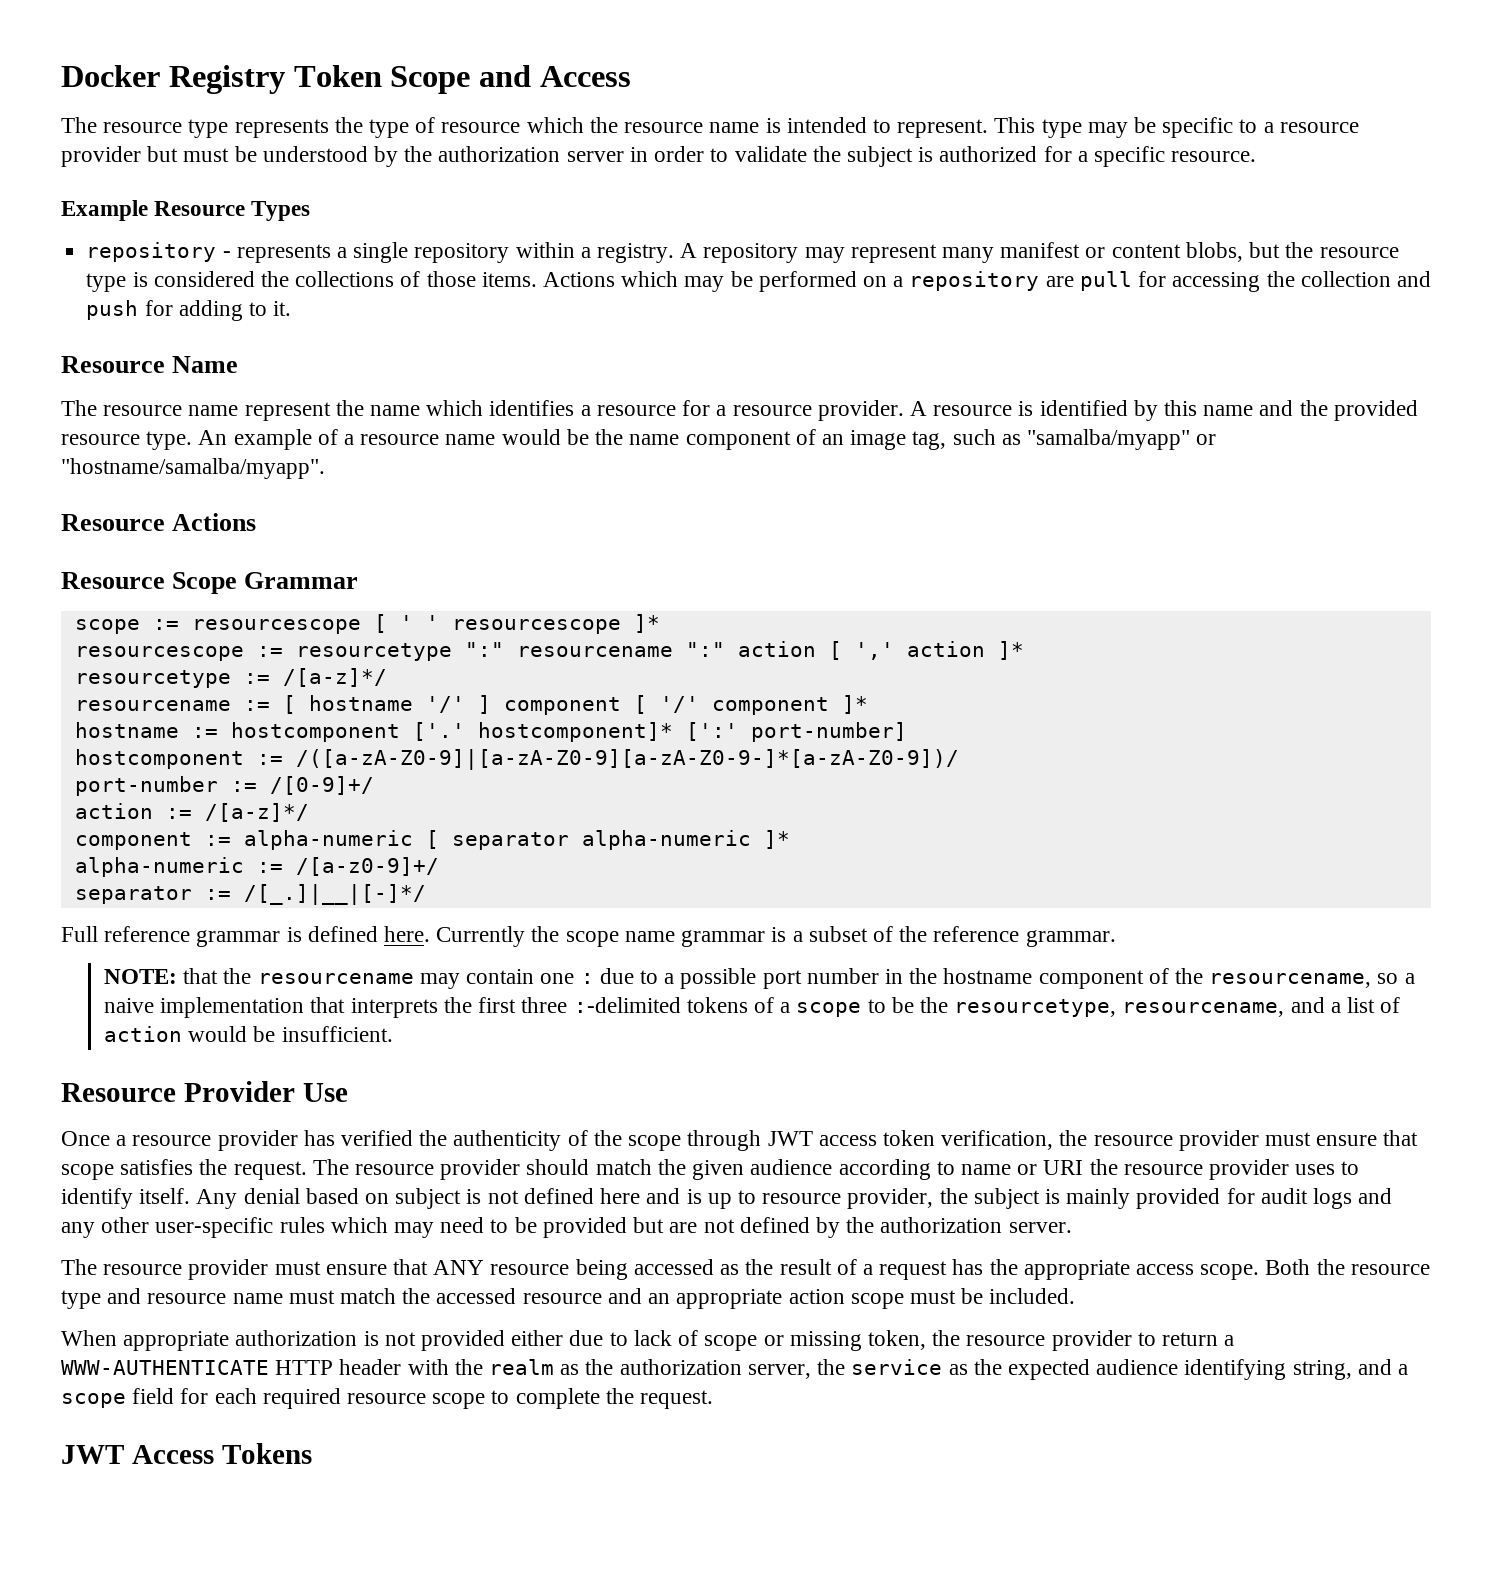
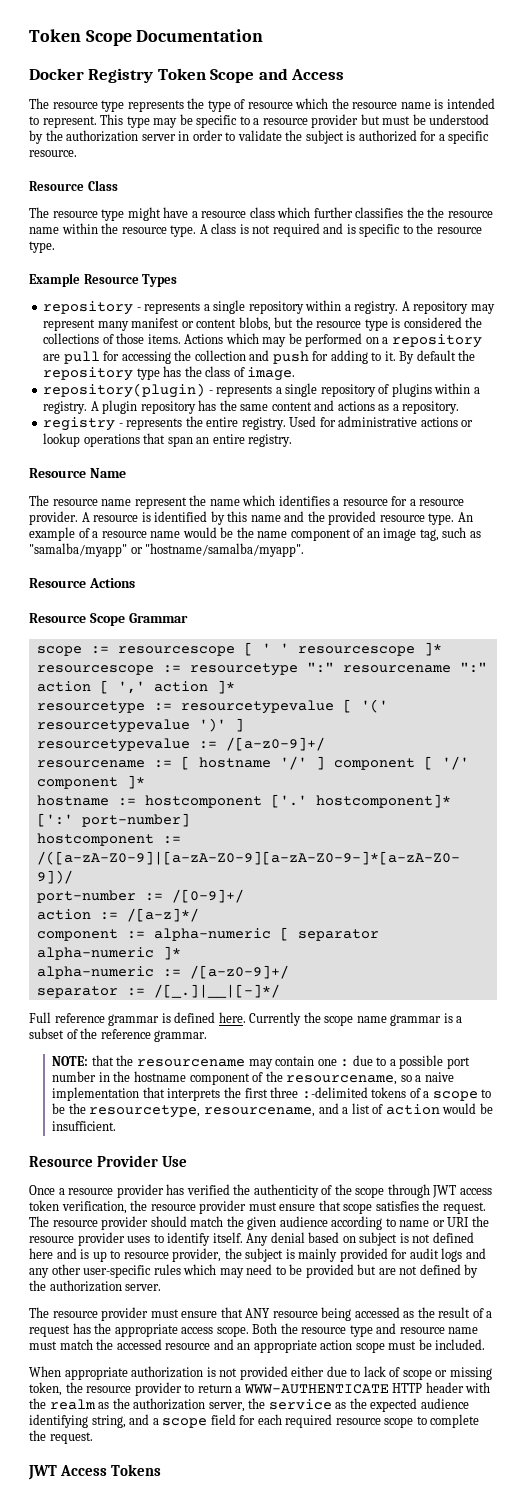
(61, 76) none -> [29,29,264,46] Token Scope Documentation //
(1257, 156) none -> [29,180,118,191] [29,207,493,221] [29,223,482,237] [29,241,55,253] // Resource Class // The resource type might have a resource class which further classifies the the resource name within the resource type. A class is not required and is specific to the resource type.
(292, 308) none -> [399,350,476,364] [43,366,296,381] [43,383,480,398] [43,400,460,414] [43,416,474,431] [43,433,293,447] By default the repository type has the class of image. // repository(plugin) - represents a single repository of plugins within a registry. A plugin repository has the same content and actions as a repository. // registry - represents the entire registry. Used for administrative actions or lookup operations that span an entire registry.
[282,668,387,687] /[a-z]*/ -> [180,699,388,714] [36,718,244,733] [36,737,325,752] resourcetypevalue [ '(' resourcetypevalue ')' ] // resourcetypevalue := /[a-z0-9]+/

